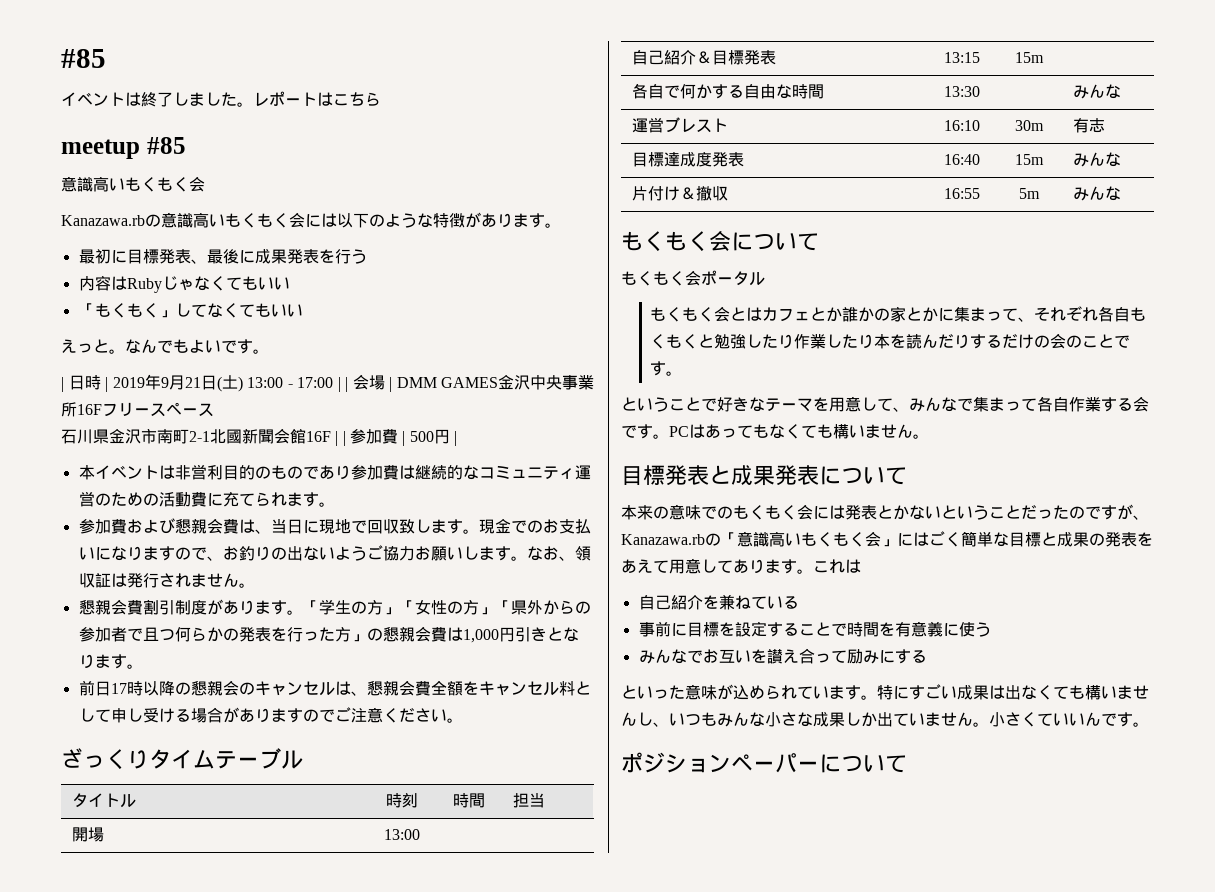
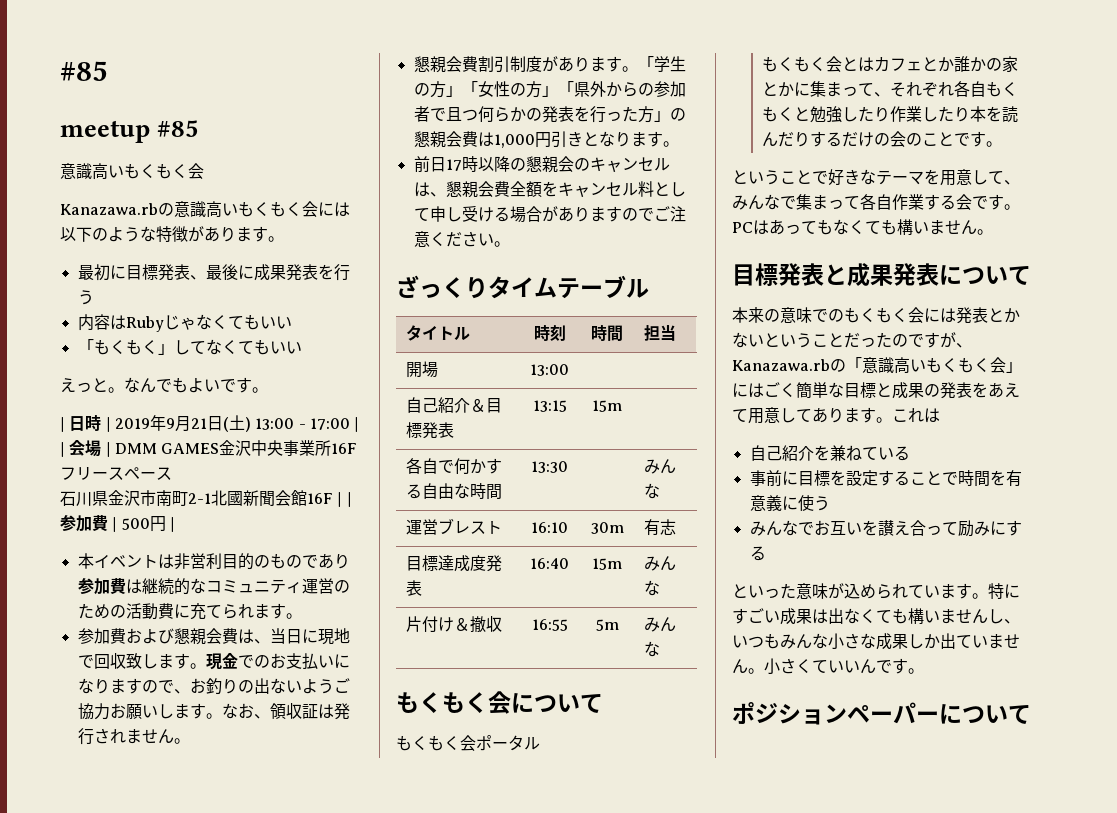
[61,49,106,68] [61,91,381,107] #85 // イベントは終了しました。レポートはこちら -> [60,61,108,81] #85

